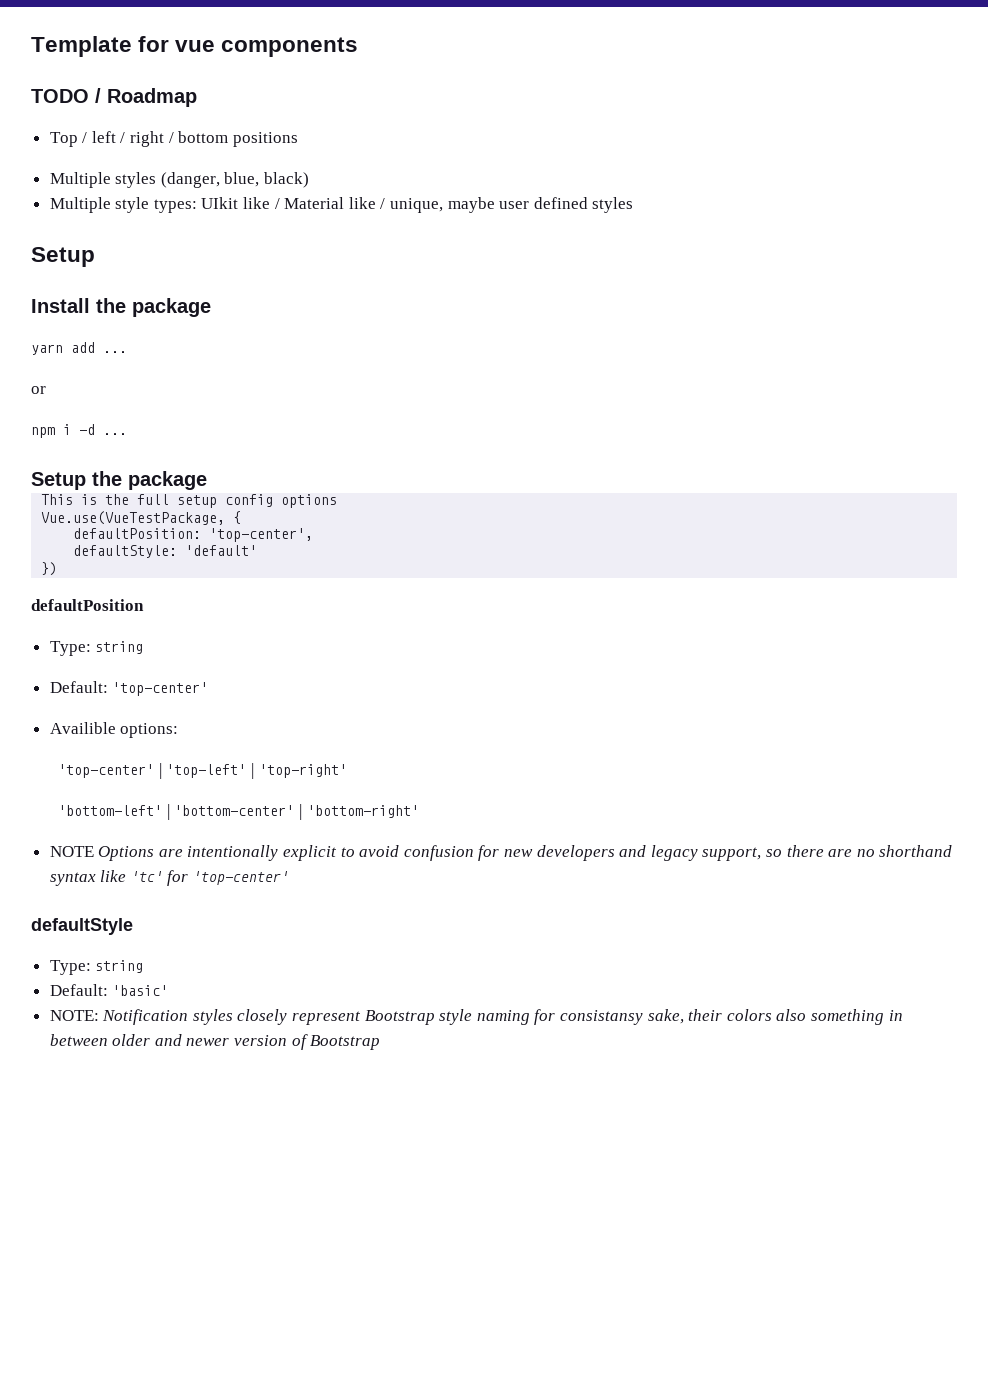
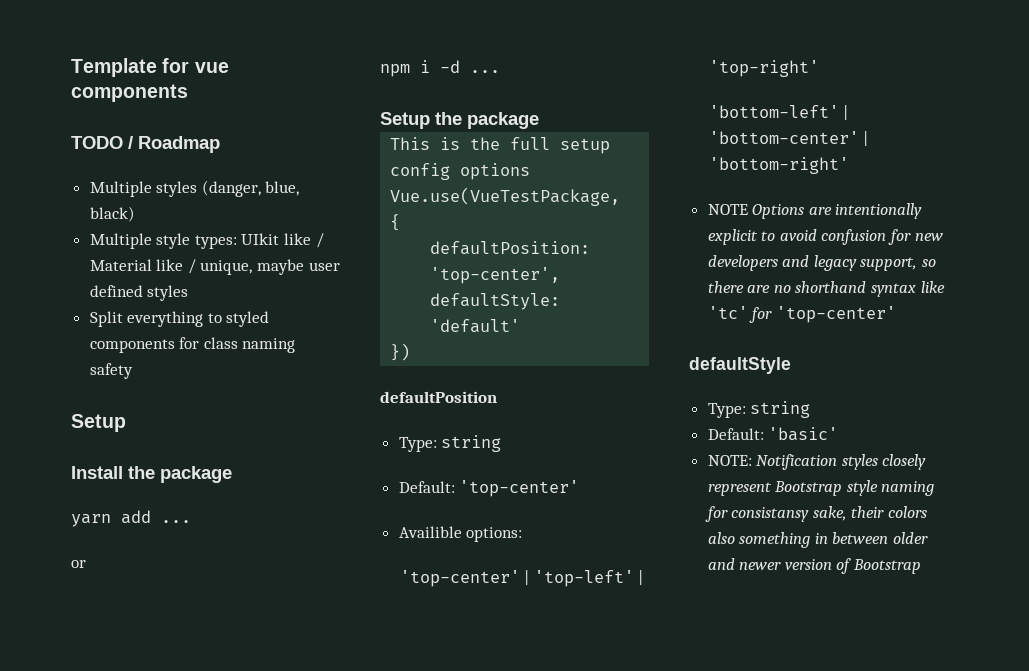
[49,131,298,147] // Top / left / right / bottom positions -> (220, 144) none
(634, 205) none -> [89,311,270,327] [89,337,296,353] [89,363,133,379] // Split everything to styled components for class naming safety

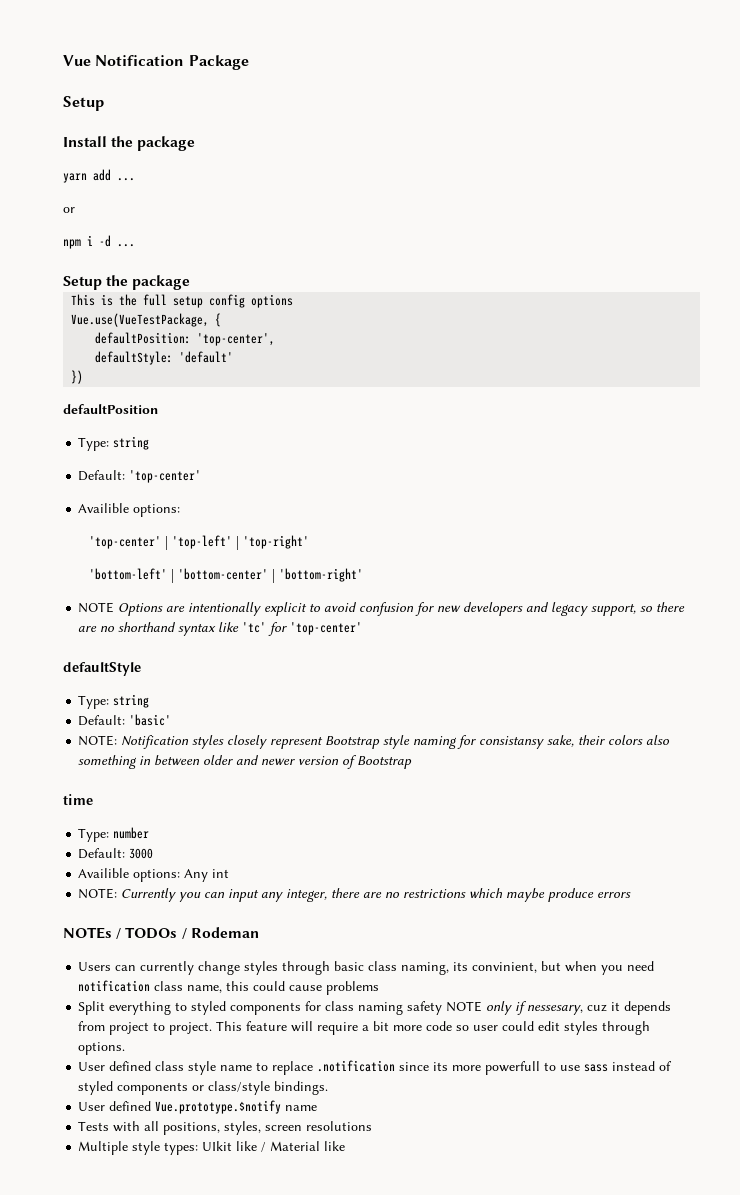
[71,58,229,77] [71,84,188,102] [71,136,220,153] [89,180,300,197] [89,206,135,222] [89,233,324,249] [89,259,340,275] [89,285,189,301] [89,311,270,327] [89,337,296,353] [89,363,133,379] Template for vue components // TODO / Roadmap // Multiple styles (danger, blue, black) // Multiple style types: UIkit like / Material like / unique, maybe user defined styles // Split everything to styled components for class naming safety -> [63,55,249,70] Vue Notification Package
(922, 566) none -> [63,794,93,805] [78,827,150,842] [78,848,154,859] [78,868,230,882] [78,888,632,902] [63,927,259,939] [78,961,655,975] [78,980,380,995] [78,1001,672,1015] [78,1021,651,1035] [78,1042,126,1055] [78,1060,673,1075] [78,1081,329,1095] [78,1100,318,1114] [78,1121,373,1135] [78,1141,346,1155] // time // Type: number // Default: 3000 // Availible options: Any int // NOTE: Currently you can input any integer, there are no restrictions which maybe produce errors // NOTEs / TODOs / Rodeman // Users can currently change styles through basic class naming, its convinient, but when you need notification class name, this could cause problems // Split everything to styled components for class naming safety NOTE only if nessesary, cuz it depends from project to project. This feature will require a bit more code so user could edit styles through options. // User defined class style name to replace .notification since its more powerfull to use sass instead of styled components or class/style bindings. // User defined Vue.prototype.$notify name // Tests with all positions, styles, screen resolutions // Multiple style types: UIkit like / Material like

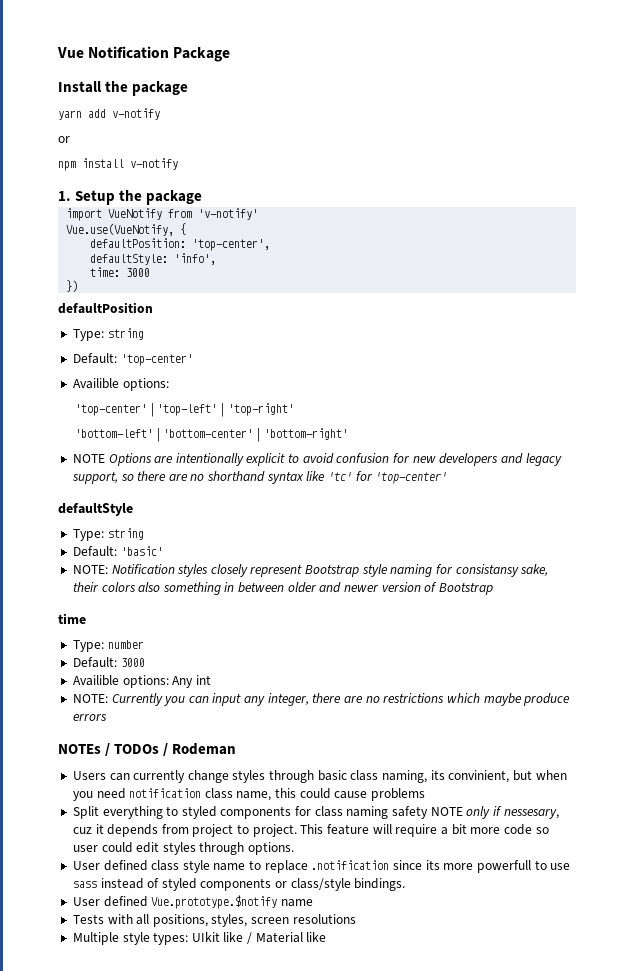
[63,96,104,111] // Setup -> (231, 54) none
[117,178,135,181] ... -> [112,108,160,120] v-notify
[87,235,135,247] i -d ... // -> [82,158,178,170] [58,191,71,201] install v-notify // 1.
[71,294,294,308] [71,313,210,327] This is the full setup config options // Vue.use(VueTestPackage, -> [66,208,259,221] [66,223,175,236] import VueNotify from 'v-notify' // Vue.use(VueNotify,
[179,351,234,363] 'default' -> [174,253,217,265] [90,267,151,277] 'info', // time: 3000

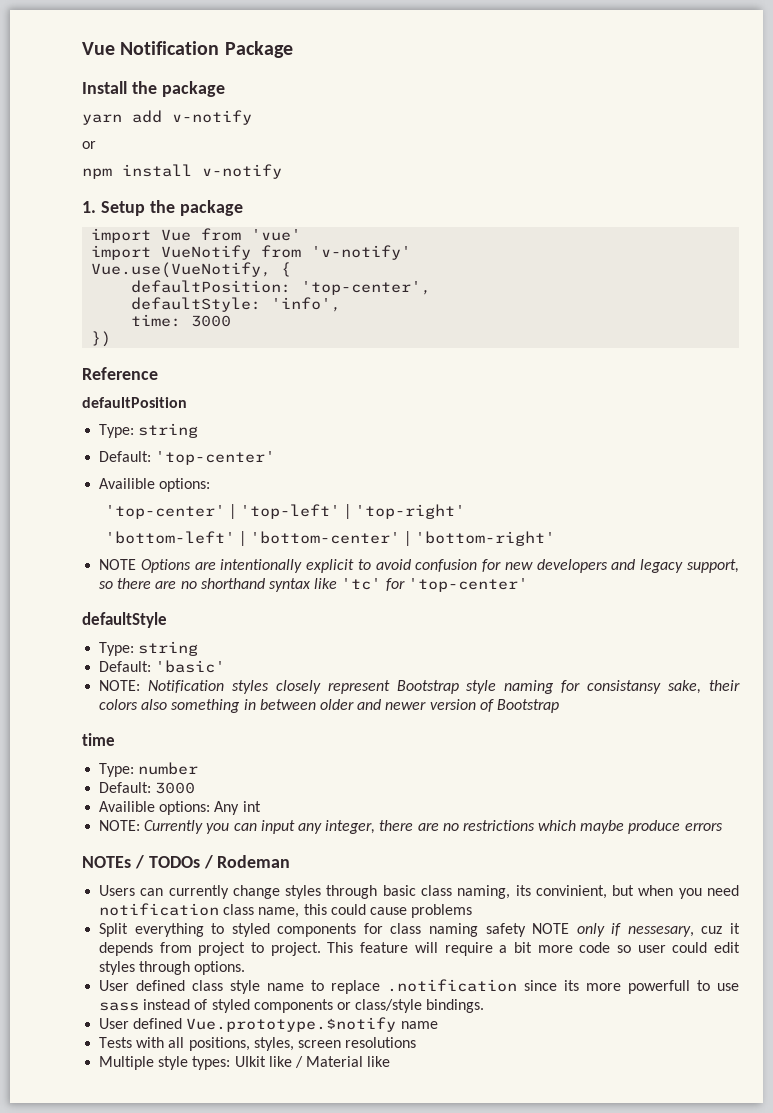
(203, 197) none -> [91,228,302,243] // import Vue from 'vue'
(79, 286) none -> [82,367,158,380] // Reference

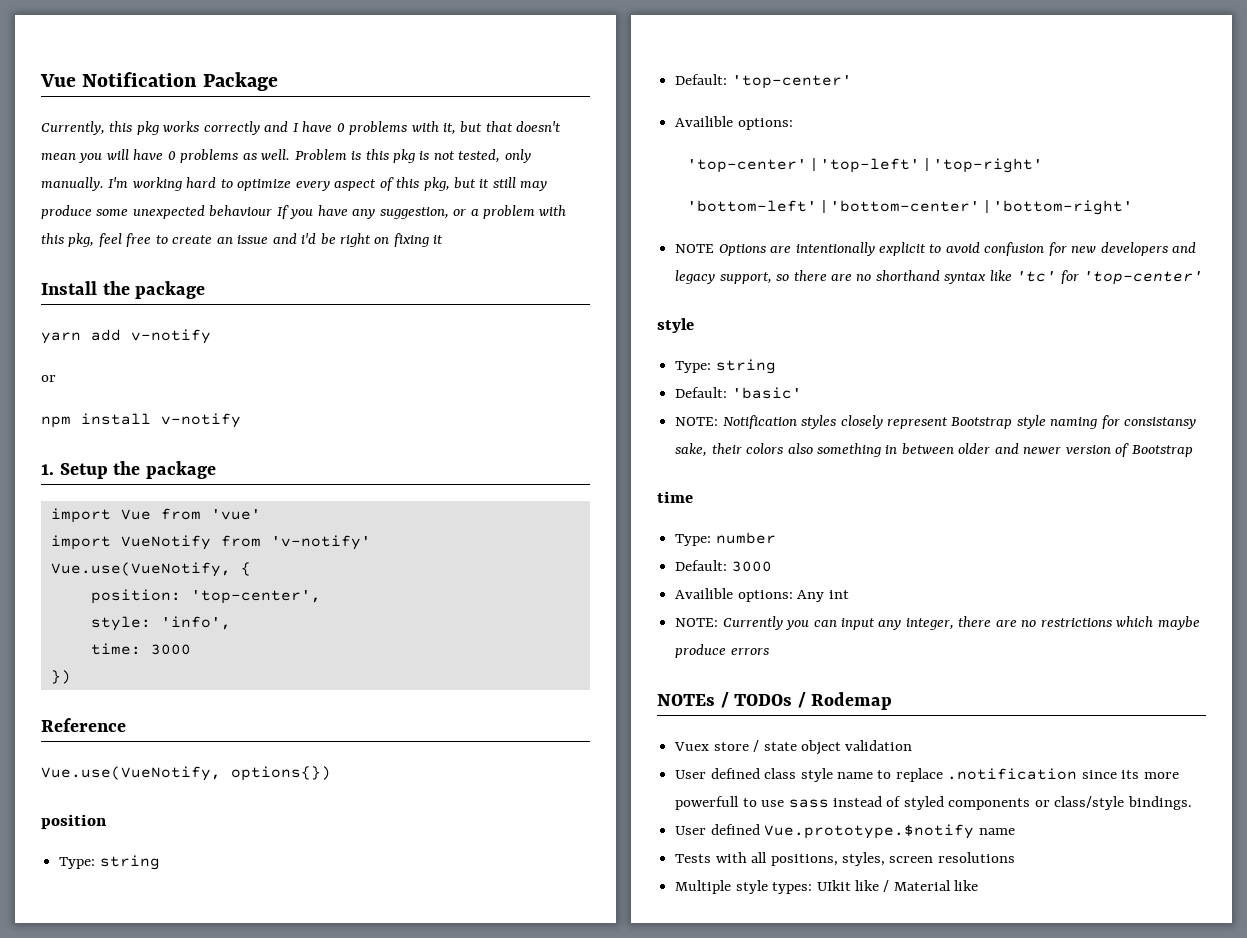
(293, 49) none -> [41,121,562,135] [41,149,531,163] [41,177,548,191] [41,205,567,219] [41,233,444,247] // Currently, this pkg works correctly and I have 0 problems with it, but that doesn't mean you will have 0 problems as well. Problem is this pkg is not tested, only manually. I'm working hard to optimize every aspect of this pkg, but it still may produce some unexpected behaviour If you have any suggestion, or a problem with this pkg, feel free to create an issue and i'd be right on fixing it
[131,280,292,293] defaultPosition: -> [90,589,181,604] position:
[131,297,262,312] defaultStyle: -> [90,616,151,631] style:
[82,397,187,408] defaultPosition -> [41,766,331,781] [41,814,107,829] Vue.use(VueNotify, options{}) // position
[82,612,167,628] defaultStyle -> [657,318,694,333] style
[217,855,291,868] [99,885,739,899] [99,903,473,918] [99,923,740,937] [99,942,740,956] [99,961,246,975] Rodeman // Users can currently change styles through basic class naming, its convinient, but when you need notification class name, this could cause problems // Split everything to styled components for class naming safety NOTE only if nessesary, cuz it depends from project to project. This feature will require a bit more code so user could edit styles through options. -> [811,692,893,710] [674,740,913,755] Rodemap // Vuex store / state object validation

